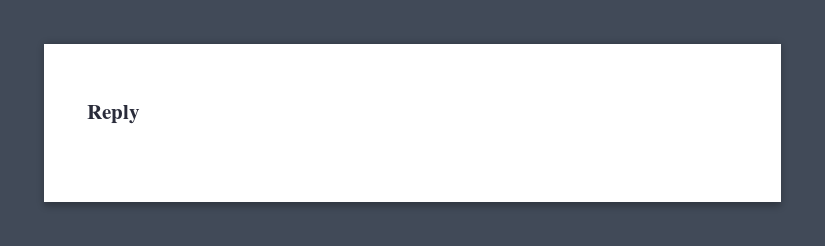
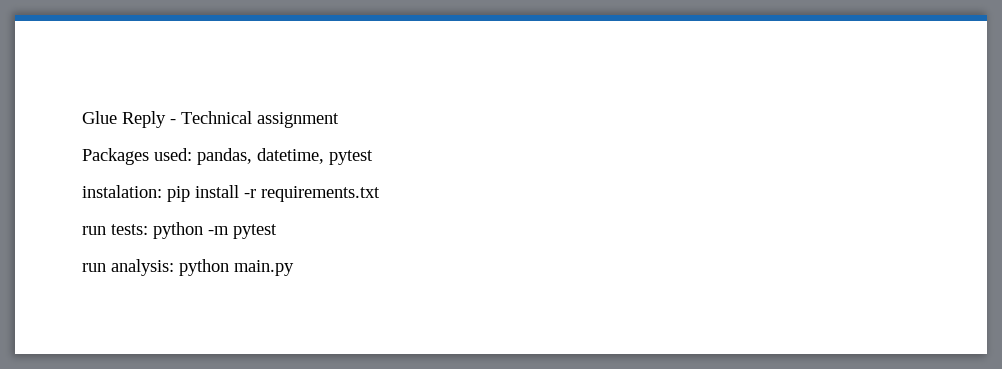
[87,105,140,124] Reply -> [82,111,339,128] [82,148,373,165] [82,185,380,202] [82,222,277,239] [82,259,294,276] Glue Reply - Technical assignment // Packages used: pandas, datetime, pytest // instalation: pip install -r requirements.txt // run tests: python -m pytest // run analysis: python main.py

